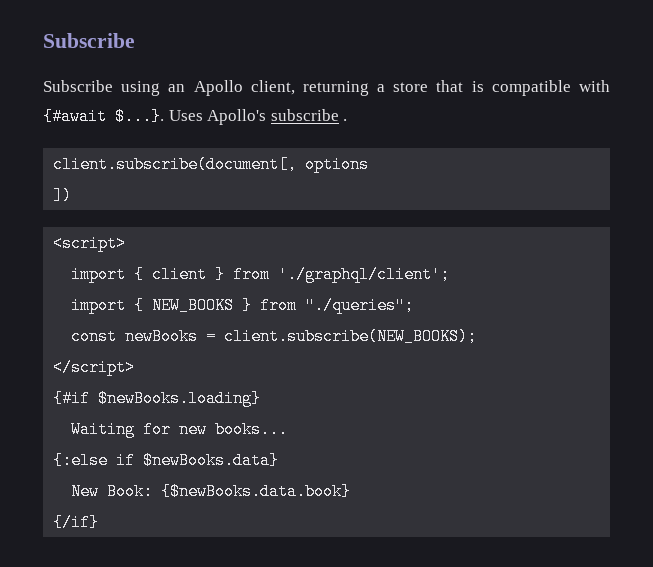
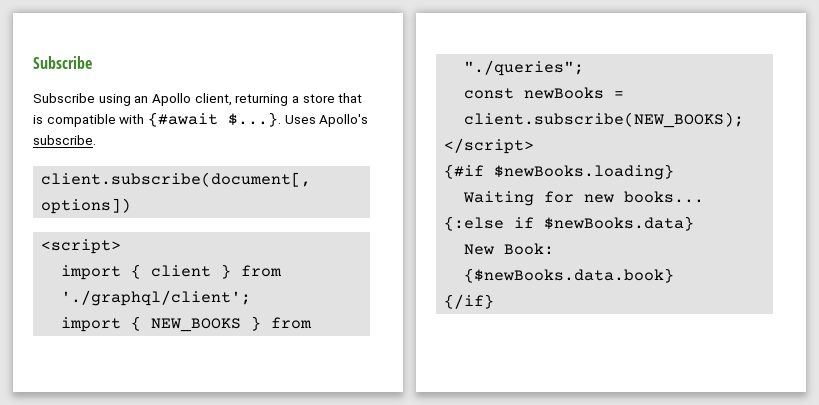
[270,109,348,121] subscribe . -> [33,135,96,145] subscribe.
[305,156,370,173] [53,187,73,204] options // ]) -> [41,198,132,214] options])

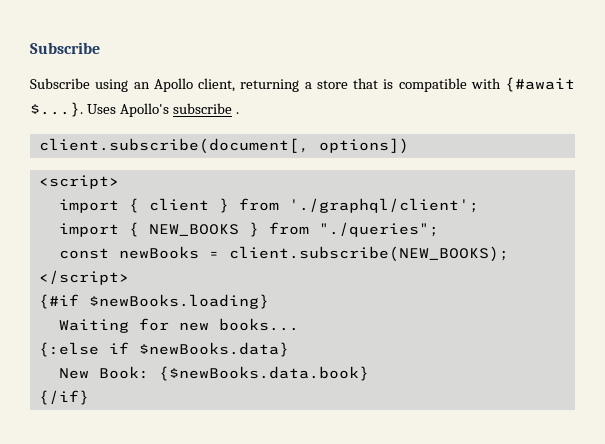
[33,135,96,145] subscribe. -> [172,103,239,114] subscribe .

